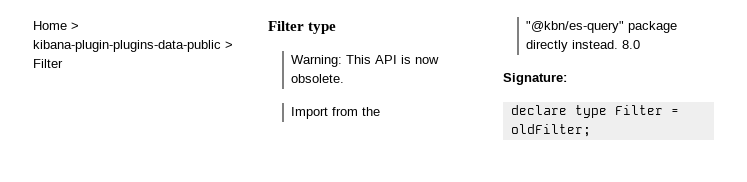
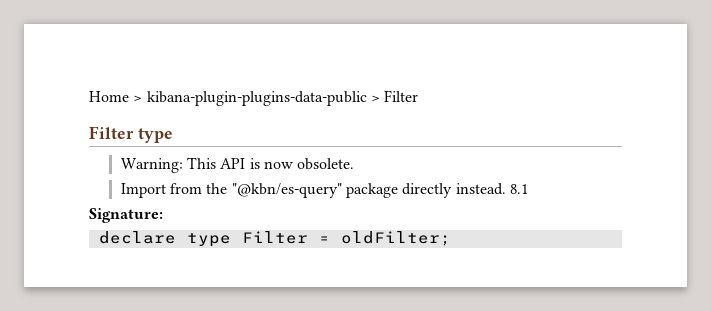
[622,40,641,49] 8.0 -> [509,184,528,194] 8.1

